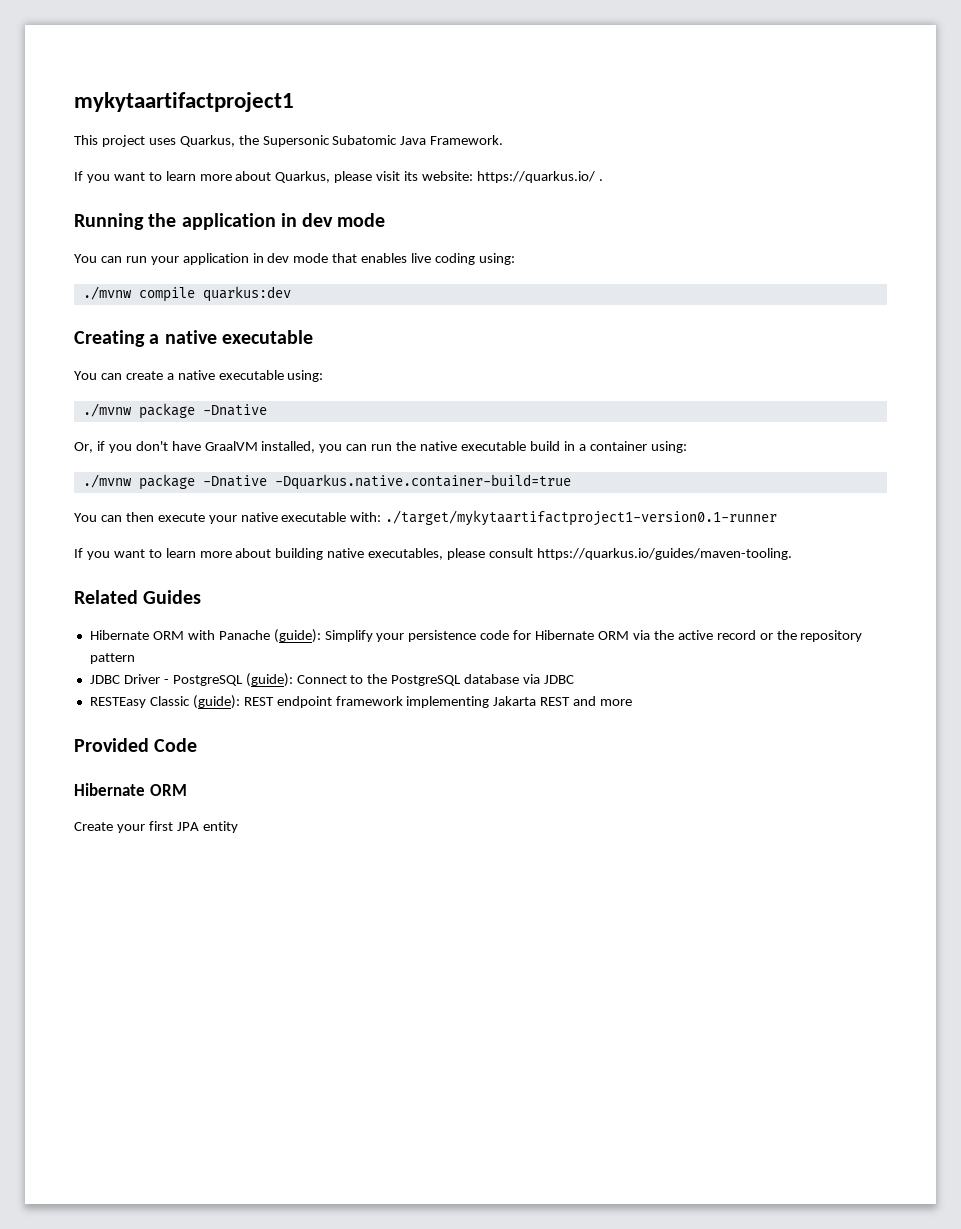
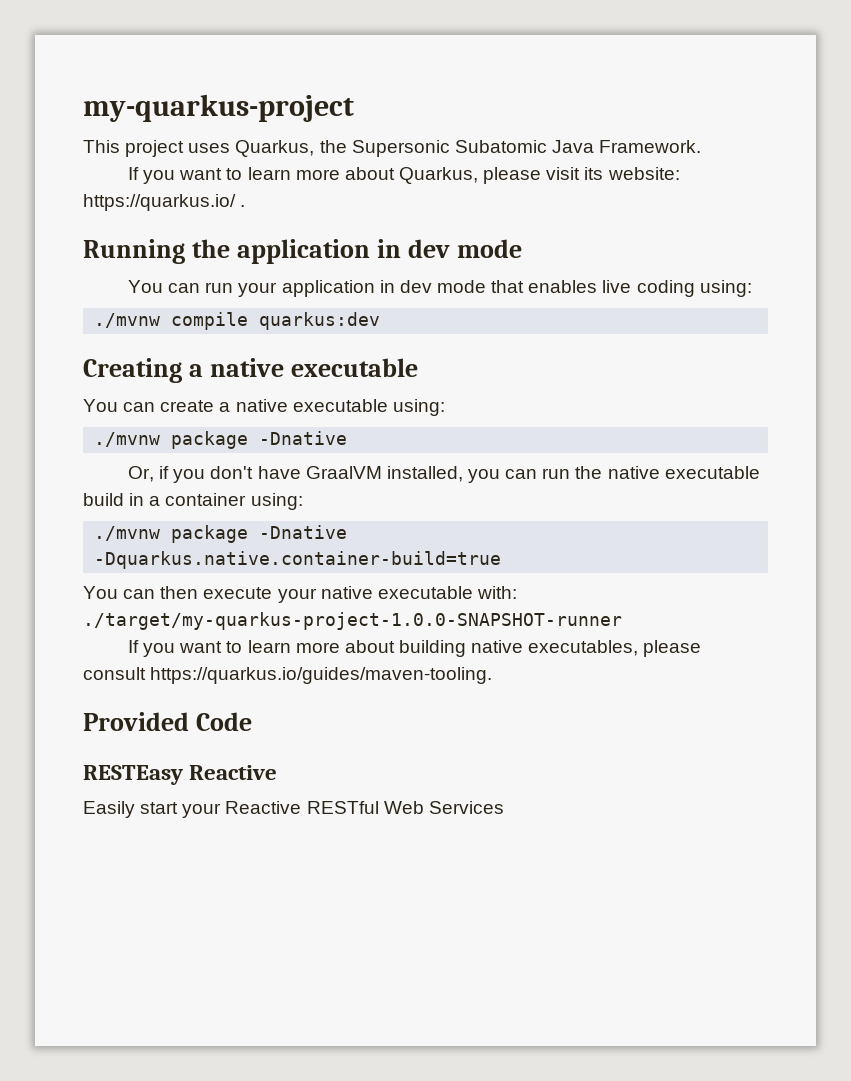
[74,92,294,112] mykytaartifactproject1 -> [83,94,354,122] my-quarkus-project
[385,510,778,526] ./target/mykytaartifactproject1-version0.1-runner -> [83,612,622,630] ./target/my-quarkus-project-1.0.0-SNAPSHOT-runner
[74,590,202,604] [89,629,863,643] [89,653,135,664] [89,673,575,687] [89,695,633,709] [74,738,198,752] [74,783,187,796] [74,821,238,833] Related Guides // Hibernate ORM with Panache (guide): Simplify your persistence code for Hibernate ORM via the active record or the repository pattern // JDBC Driver - PostgreSQL (guide): Connect to the PostgreSQL database via JDBC // RESTEasy Classic (guide): REST endpoint framework implementing Jakarta REST and more // Provided Code // Hibernate ORM // Create your first JPA entity -> [83,712,253,731] [83,765,278,785] [83,801,504,818] Provided Code // RESTEasy Reactive // Easily start your Reactive RESTful Web Services

